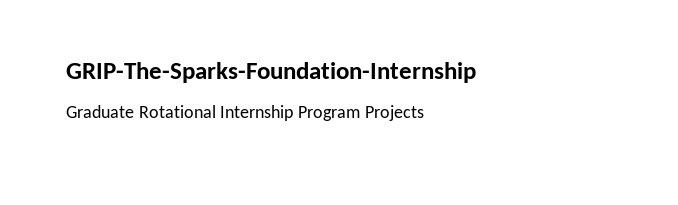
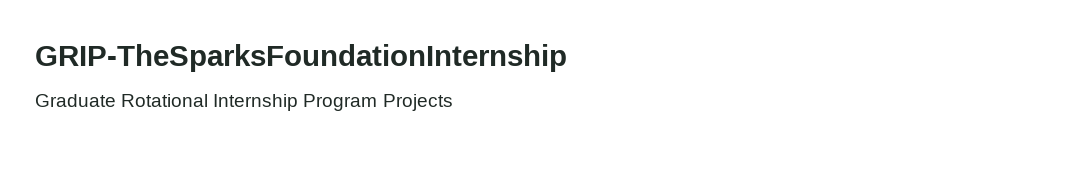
[66,62,476,83] GRIP-The-Sparks-Foundation-Internship -> [35,44,567,72] GRIP-TheSparksFoundationInternship

